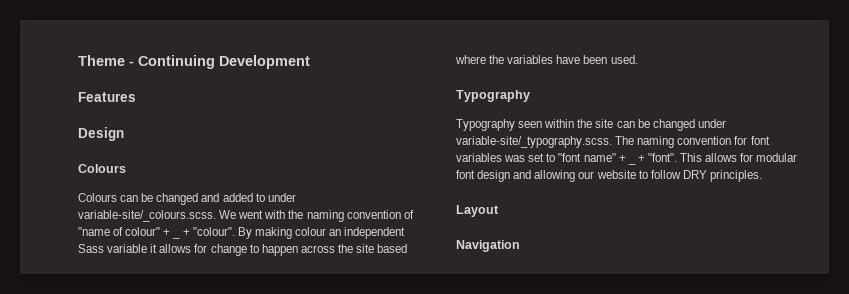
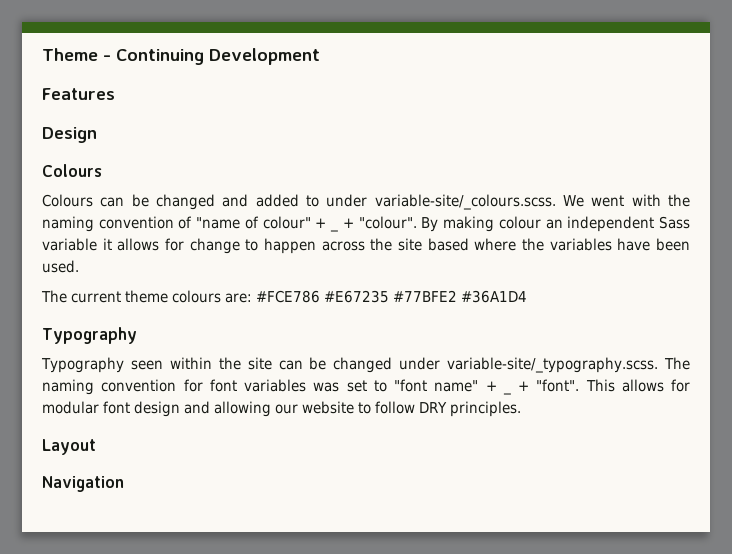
(638, 59) none -> [41,290,528,303] // The current theme colours are: #FCE786 #E67235 #77BFE2 #36A1D4

